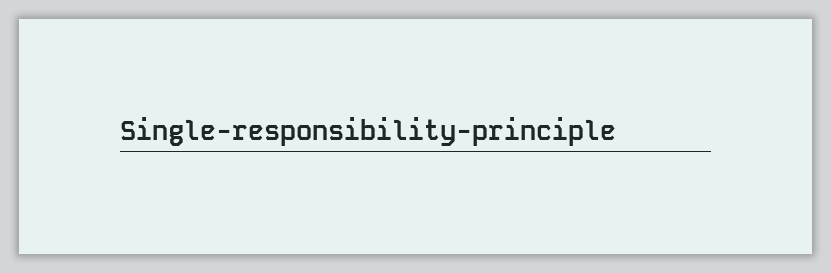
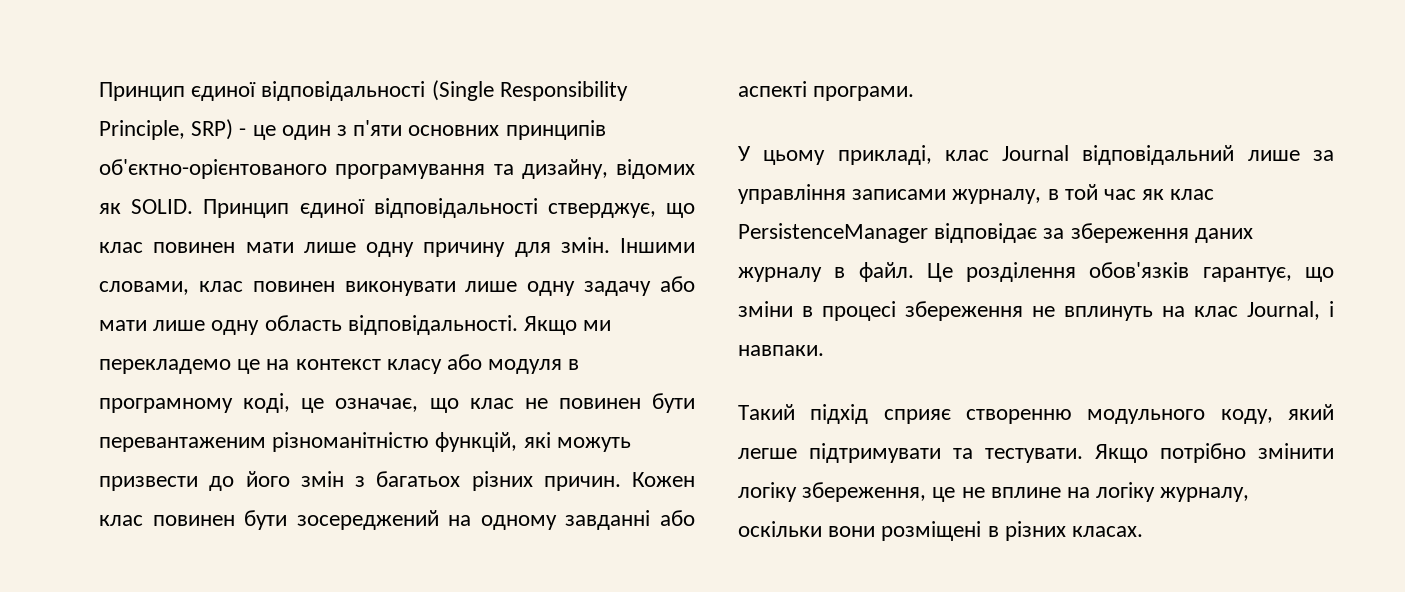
[120,117,616,146] Single-responsibility-principle -> [99,80,628,101] [99,119,606,140] [99,159,695,179] [99,198,695,218] [99,237,695,257] [99,276,695,296] [99,315,612,335] [99,354,580,374] [99,393,695,413] [99,432,631,452] [99,471,695,491] [99,510,695,530] [738,81,915,101] [738,145,1334,165] [738,184,1215,204] [738,223,1253,243] [738,262,1334,282] [738,301,1334,321] [738,345,824,356] [738,404,1334,424] [738,443,1334,463] [738,482,1250,502] [738,521,1144,541] Принцип єдиної відповідальності (Single Responsibility Principle, SRP) - це один з п'яти основних принципів об'єктно-орієнтованого програмування та дизайну, відомих як SOLID. Принцип єдиної відповідальності стверджує, що клас повинен мати лише одну причину для змін. Іншими словами, клас повинен виконувати лише одну задачу або мати лише одну область відповідальності. Якщо ми перекладемо це на контекст класу або модуля в програмному коді, це означає, що клас не повинен бути перевантаженим різноманітністю функцій, які можуть призвести до його змін з багатьох різних причин. Кожен клас повинен бути зосереджений на одному завданні або аспекті програми. // У цьому прикладі, клас Journal відповідальний лише за управління записами журналу, в той час як клас PersistenceManager відповідає за збереження даних журналу в файл. Це розділення обов'язків гарантує, що зміни в процесі збереження не вплинуть на клас Journal, і навпаки. // Такий підхід сприяє створенню модульного коду, який легше підтримувати та тестувати. Якщо потрібно змінити логіку збереження, це не вплине на логіку журналу, оскільки вони розміщені в різних класах.

